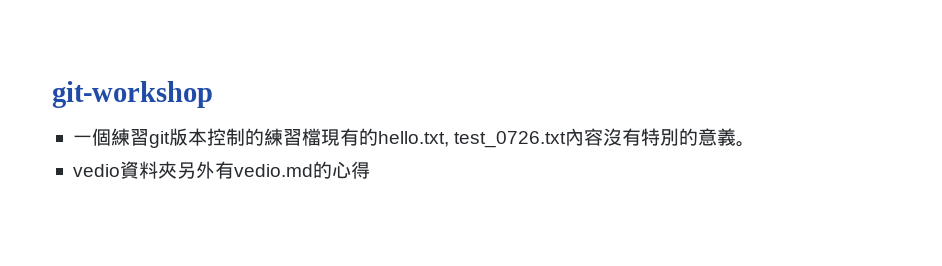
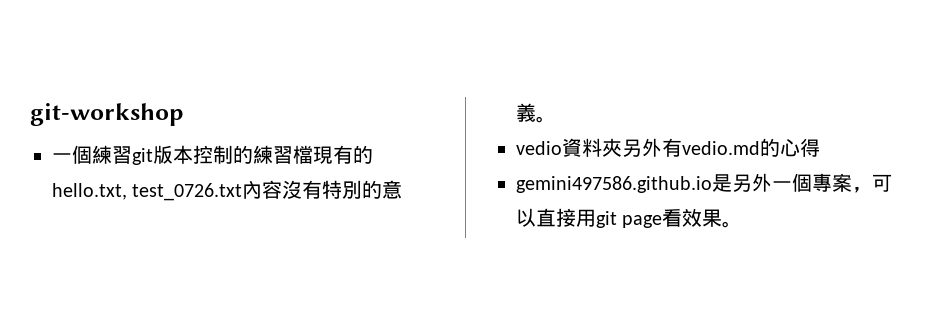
(370, 170) none -> [516,173,892,193] [516,208,743,228] // gemini497586.github.io是另外一個專案，可以直接用git page看效果。

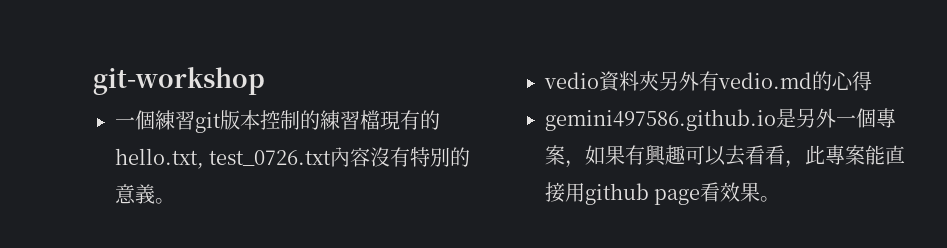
[872,174,892,192] [516,208,617,228] 可以直接用git -> [585,145,905,168] [545,182,649,205] 如果有興趣可以去看看，此專案能直接用github

